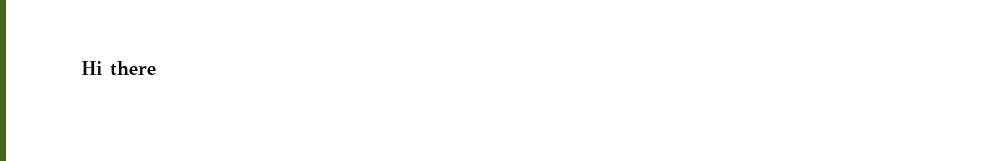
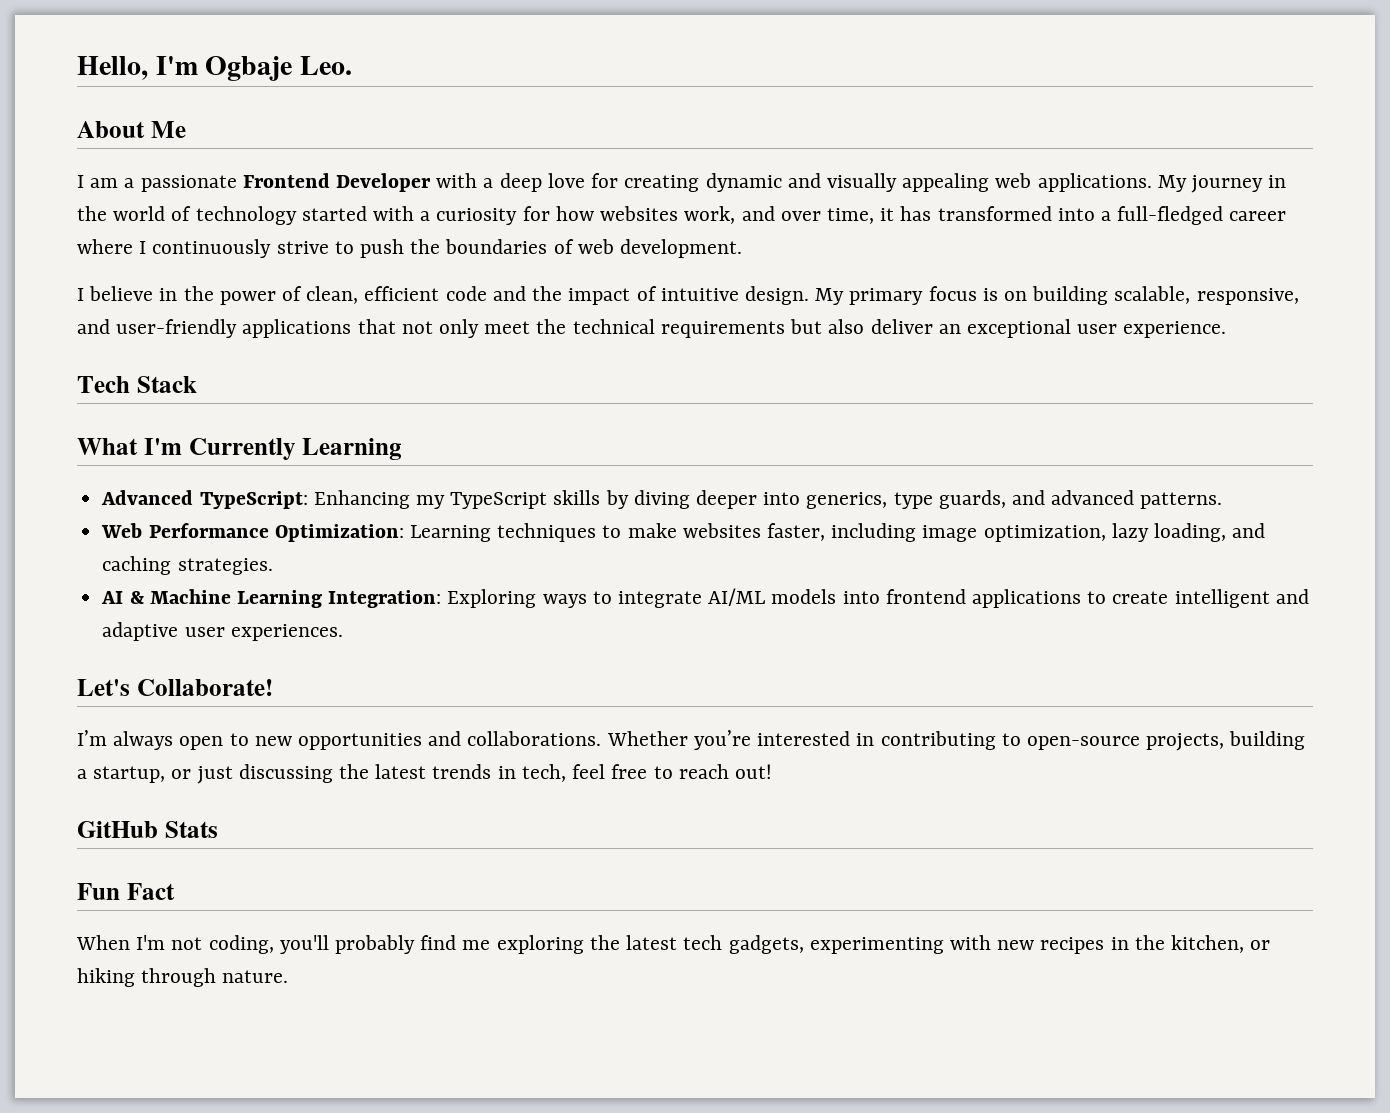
[81,61,156,76] Hi there -> [77,56,352,81] [77,121,186,138] [77,173,1287,193] [77,206,1287,225] [77,239,743,258] [77,286,1299,305] [77,319,1227,338] [77,376,197,393] [77,438,403,460] [101,490,1223,509] [101,523,1266,542] [102,556,273,575] [101,588,1309,608] [102,622,343,641] [77,679,273,696] [77,730,1306,751] [77,764,772,784] [77,821,218,838] [77,883,175,900] [76,935,1271,954] [77,968,289,987] Hello, I'm Ogbaje Leo. // About Me // I am a passionate Frontend Developer with a deep love for creating dynamic and visually appealing web applications. My journey in the world of technology started with a curiosity for how websites work, and over time, it has transformed into a full-fledged career where I continuously strive to push the boundaries of web development. // I believe in the power of clean, efficient code and the impact of intuitive design. My primary focus is on building scalable, responsive, and user-friendly applications that not only meet the technical requirements but also deliver an exceptional user experience. // Tech Stack // What I'm Currently Learning // Advanced TypeScript: Enhancing my TypeScript skills by diving deeper into generics, type guards, and advanced patterns. // Web Performance Optimization: Learning techniques to make websites faster, including image optimization, lazy loading, and caching strategies. // AI & Machine Learning Integration: Exploring ways to integrate AI/ML models into frontend applications to create intelligent and adaptive user experiences. // Let's Collaborate! // I’m always open to new opportunities and collaborations. Whether you’re interested in contributing to open-source projects, building a startup, or just discussing the latest trends in tech, feel free to reach out! // GitHub Stats // Fun Fact // When I'm not coding, you'll probably find me exploring the latest tech gadgets, experimenting with new recipes in the kitchen, or hiking through nature.

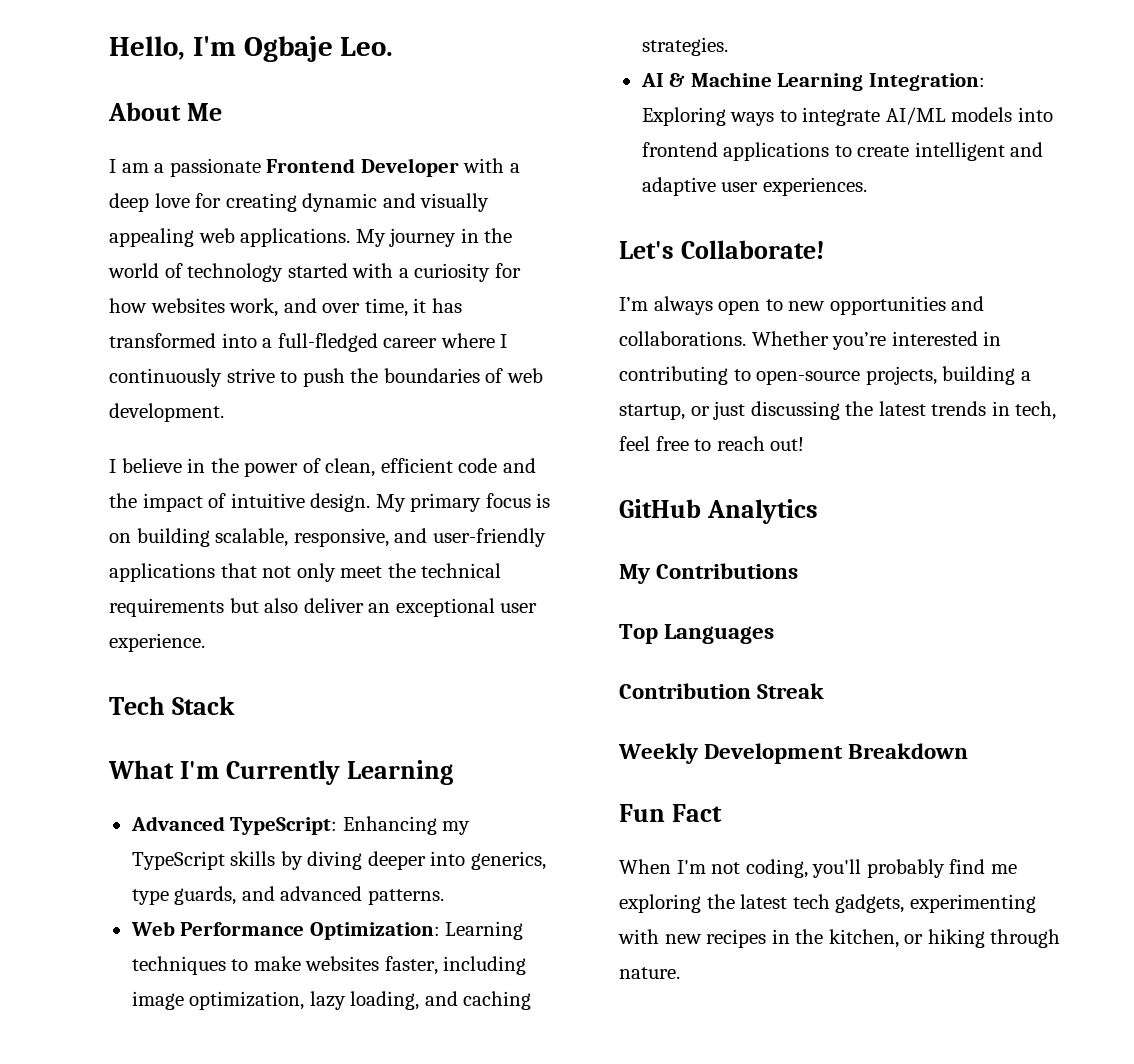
[164,821,218,838] Stats -> [706,499,818,524] [619,563,799,584] [619,624,775,644] [619,683,825,699] [618,743,969,764] Analytics // My Contributions // Top Languages // Contribution Streak // Weekly Development Breakdown

